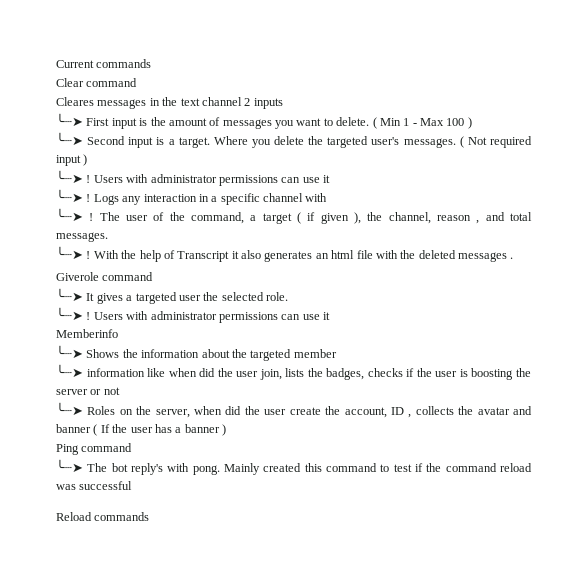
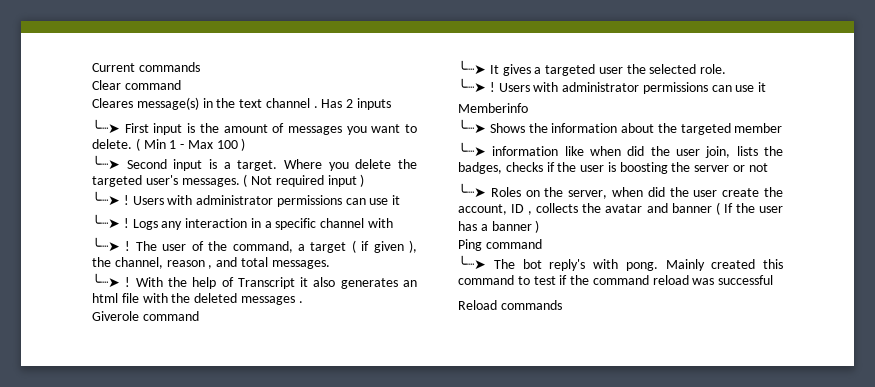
[97,99,147,109] messages -> [136,97,199,110] message(s)
(242, 101) none -> [313,99,343,108] . Has

